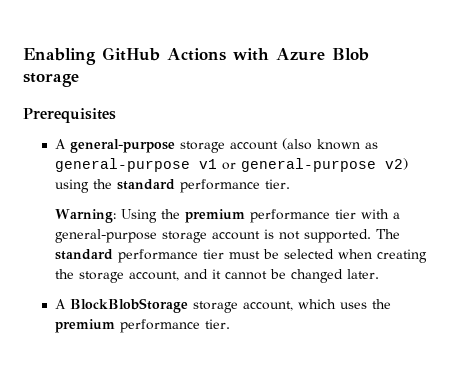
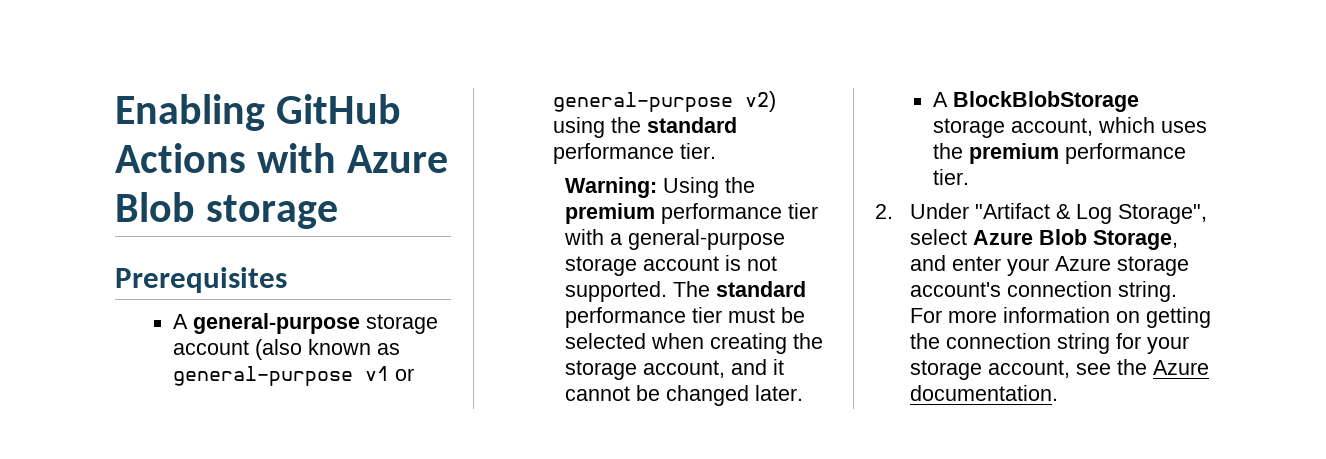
(230, 324) none -> [875,203,1207,224] [909,229,1178,250] [909,255,1189,276] [909,281,1177,302] [909,307,1211,328] [909,333,1189,354] [909,359,1209,380] [909,385,1058,401] // 2. Under "Artifact & Log Storage", select Azure Blob Storage, and enter your Azure storage account's connection string. For more information on getting the connection string for your storage account, see the Azure documentation.

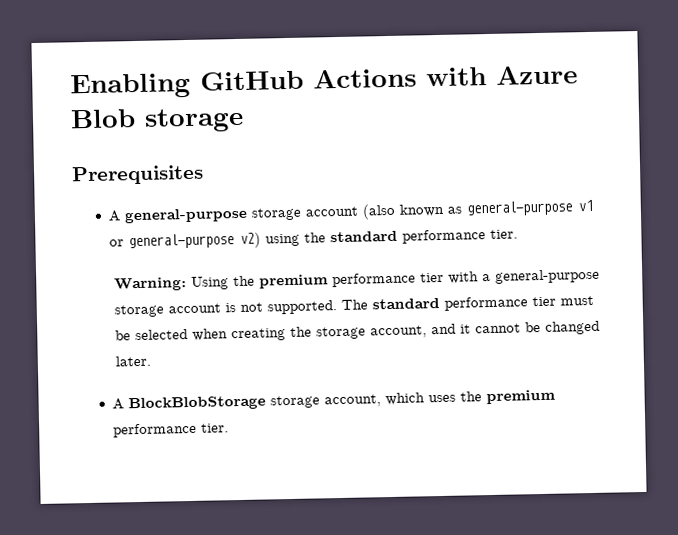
[875,203,1207,224] [909,229,1178,250] [909,255,1189,276] [909,281,1177,302] [909,307,1211,328] [909,333,1189,354] [909,359,1209,380] [909,385,1058,401] // 2. Under "Artifact & Log Storage", select Azure Blob Storage, and enter your Azure storage account's connection string. For more information on getting the connection string for your storage account, see the Azure documentation. -> (230, 428) none

